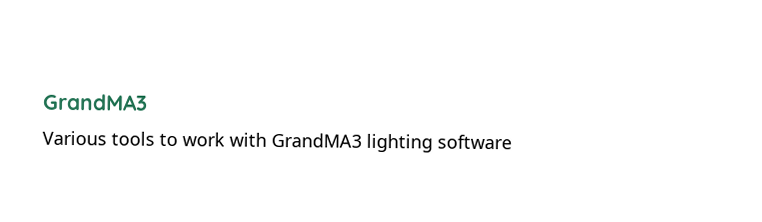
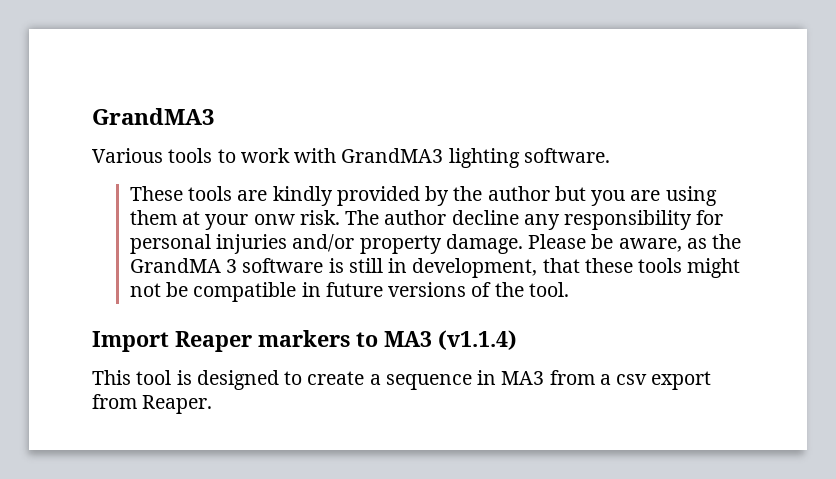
[437,134,512,150] software -> [523,148,610,163] [129,186,717,206] [129,210,724,230] [129,234,742,254] [129,258,741,278] [129,282,569,302] [92,330,517,352] [92,370,712,390] [92,394,213,414] software. // These tools are kindly provided by the author but you are using them at your onw risk. The author decline any responsibility for personal injuries and/or property damage. Please be aware, as the GrandMA 3 software is still in development, that these tools might not be compatible in future versions of the tool. // Import Reaper markers to MA3 (v1.1.4) // This tool is designed to create a sequence in MA3 from a csv export from Reaper.

